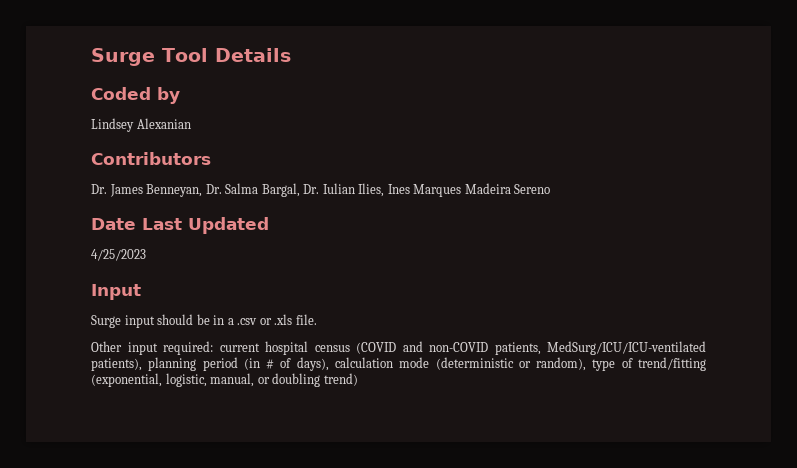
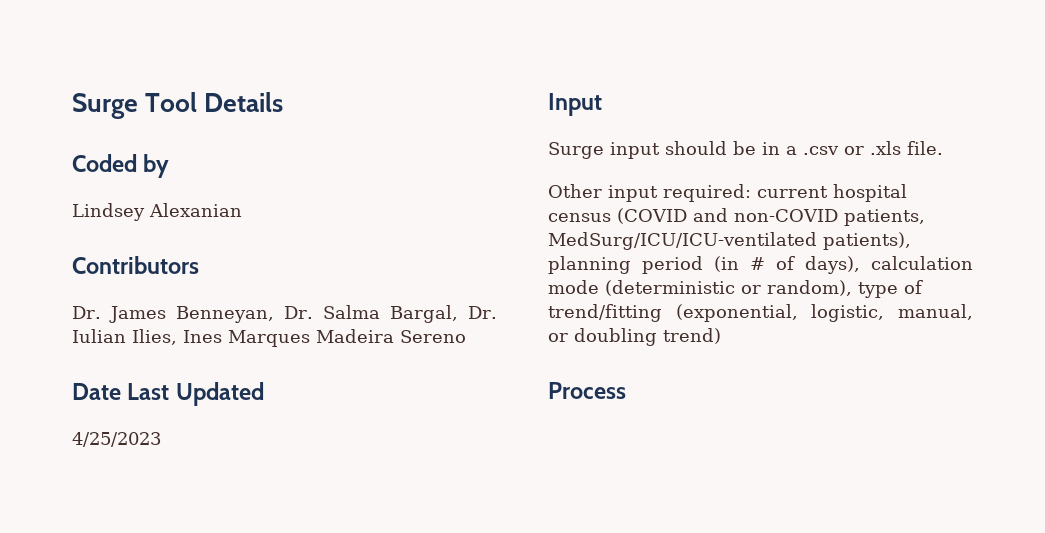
(358, 379) none -> [548,382,626,399] // Process

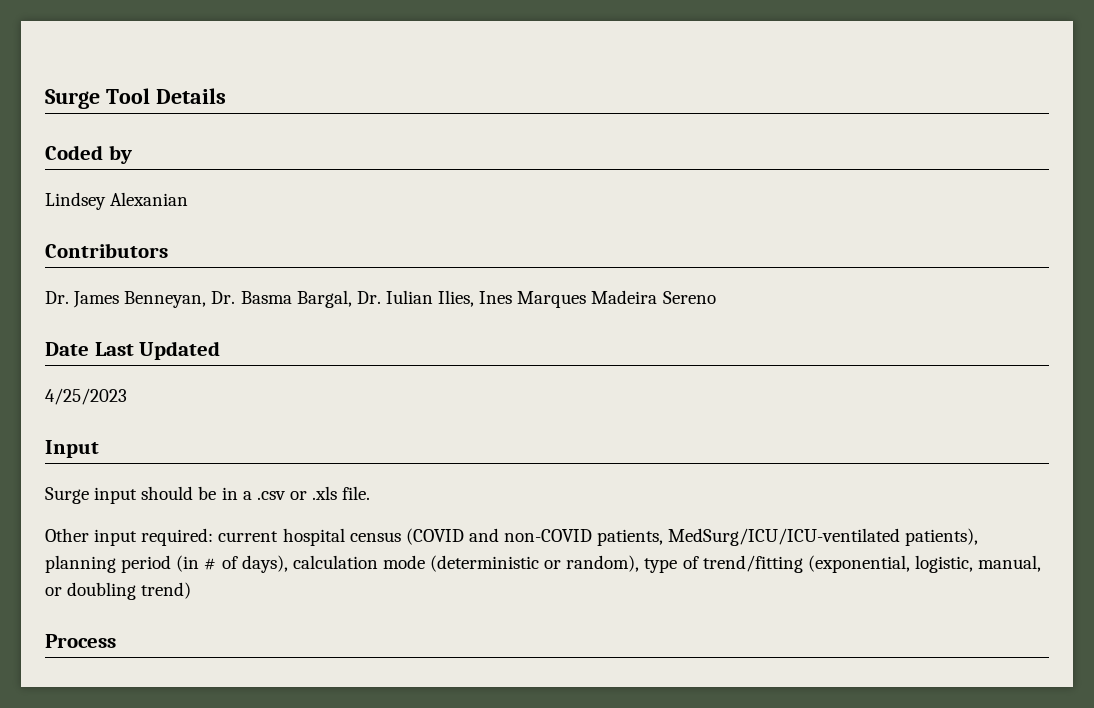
[323,305,380,319] Salma -> [240,291,292,304] Basma

